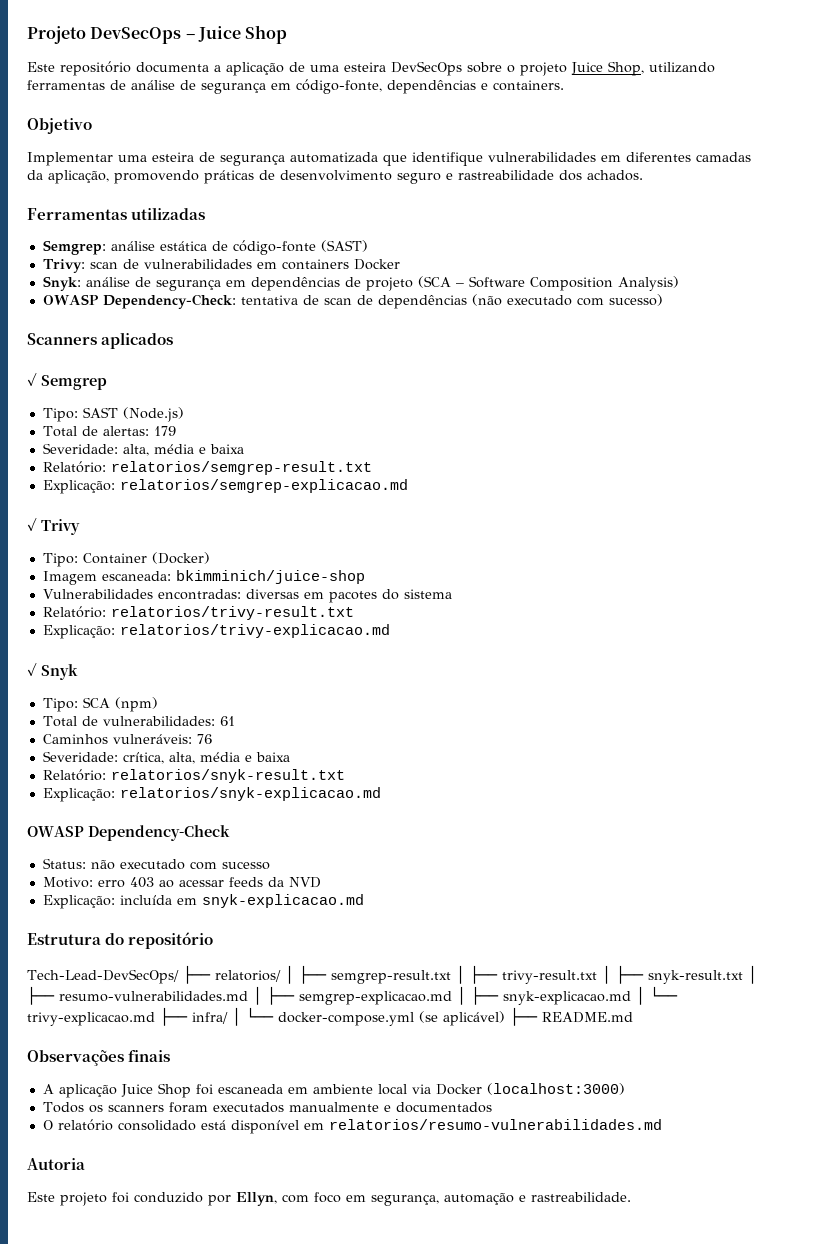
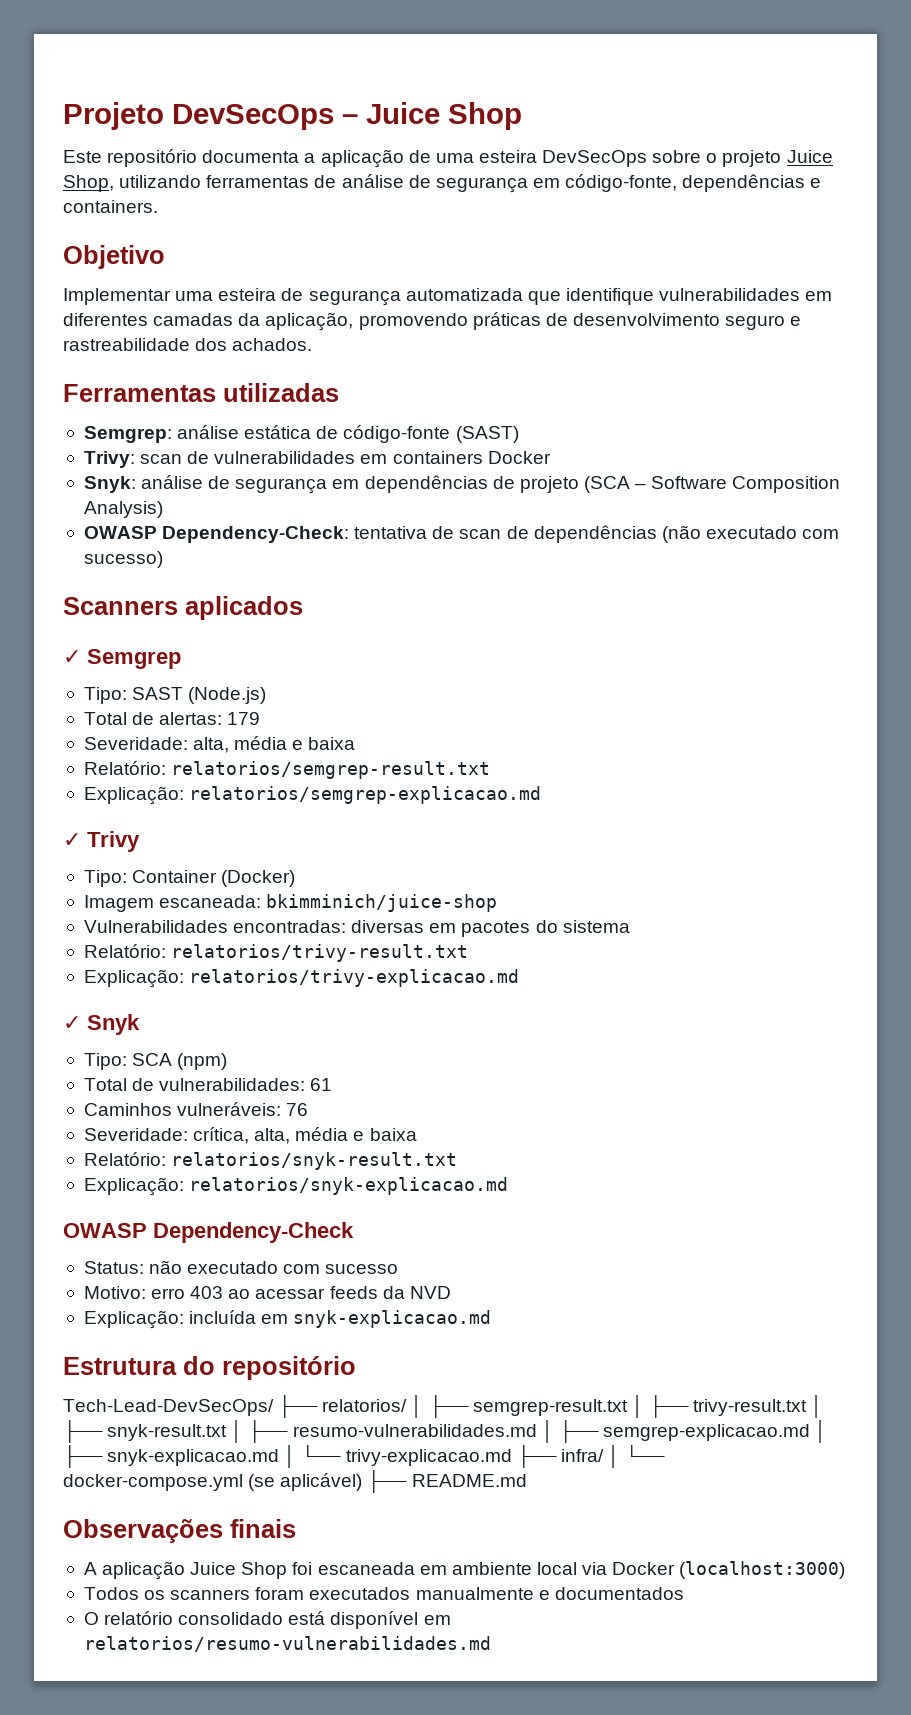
[27,1158,85,1170] [27,1192,631,1206] // Autoria // Este projeto foi conduzido por Ellyn, com foco em segurança, automação e rastreabilidade. -> (491, 1644) none

